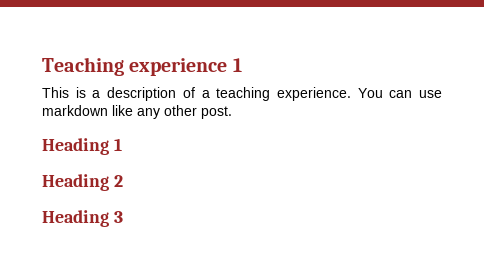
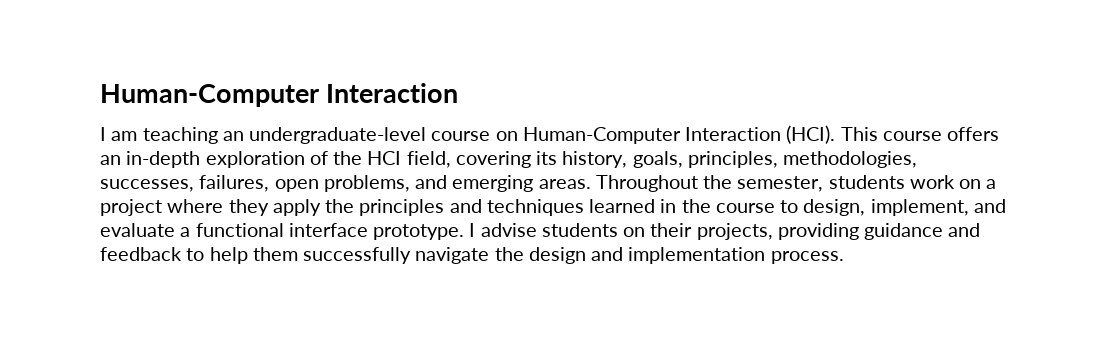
[42,57,242,76] [42,87,442,101] [42,105,232,119] [42,138,122,155] [42,174,123,191] [42,210,123,227] Teaching experience 1 // This is a description of a teaching experience. You can use markdown like any other post. // Heading 1 // Heading 2 // Heading 3 -> [100,83,459,107] [100,125,1000,144] [100,151,918,168] [100,175,997,192] [100,199,1006,216] [100,223,981,240] [100,247,844,264] Human-Computer Interaction // I am teaching an undergraduate-level course on Human-Computer Interaction (HCI). This course offers an in-depth exploration of the HCI field, covering its history, goals, principles, methodologies, successes, failures, open problems, and emerging areas. Throughout the semester, students work on a project where they apply the principles and techniques learned in the course to design, implement, and evaluate a functional interface prototype. I advise students on their projects, providing guidance and feedback to help them successfully navigate the design and implementation process.

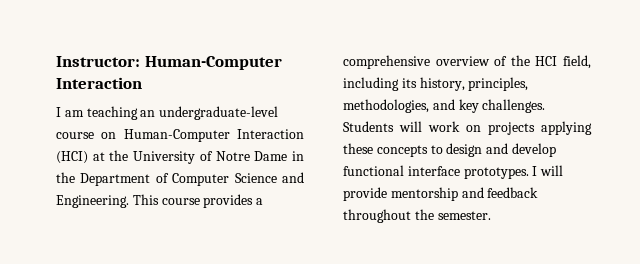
(100, 95) none -> [56,56,140,67] Instructor:
[786,125,1000,144] [100,151,305,168] (HCI). This course offers an in-depth exploration -> [56,150,304,164] [56,172,304,186] [56,194,264,208] [343,55,490,69] (HCI) at the University of Notre Dame in the Department of Computer Science and Engineering. This course provides a comprehensive overview
[455,151,531,168] covering -> [343,77,399,91] including
[632,151,683,168] goals, -> (465, 84) none
[100,175,997,192] [100,199,1006,216] [100,223,981,240] [100,247,844,264] successes, failures, open problems, and emerging areas. Throughout the semester, students work on a project where they apply the principles and techniques learned in the course to design, implement, and evaluate a functional interface prototype. I advise students on their projects, providing guidance and feedback to help them successfully navigate the design and implementation process. -> [432,99,546,113] [343,121,592,135] [343,143,556,157] [343,165,564,179] [343,187,539,201] [343,209,491,223] and key challenges. Students will work on projects applying these concepts to design and develop functional interface prototypes. I will provide mentorship and feedback throughout the semester.

